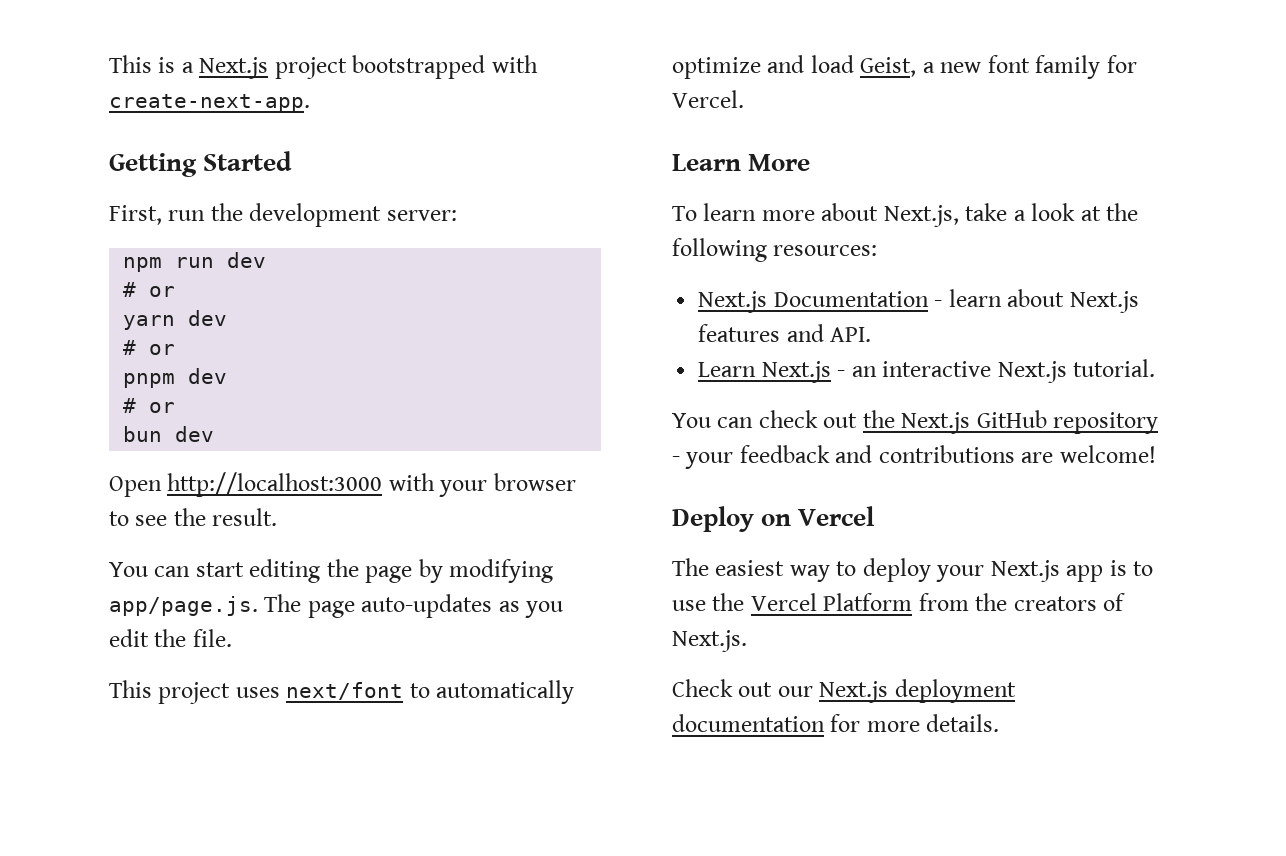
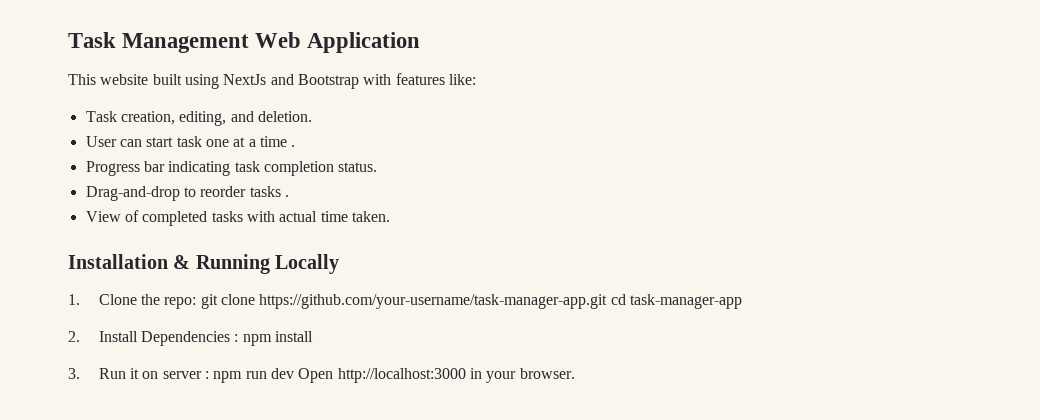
[109,55,538,79] [109,94,310,112] [109,151,293,177] [109,203,457,227] [123,252,267,272] [123,282,176,297] [123,310,228,330] [123,340,176,355] [123,368,228,388] [123,398,176,413] [123,426,215,442] [109,472,576,497] [109,508,278,526] [109,559,554,583] [109,594,564,618] [109,629,232,647] [109,680,575,704] [672,55,1137,79] [672,90,744,108] [672,154,811,171] [672,203,1139,227] [672,238,878,262] [698,289,1139,313] [698,324,872,342] [698,359,1156,383] [672,410,1159,434] [672,445,1156,469] [672,506,875,532] [672,558,1154,582] [672,593,1126,611] [672,630,747,652] [672,679,1016,703] [672,714,1000,732] This is a Next.js project bootstrapped with create-next-app. // Getting Started // First, run the development server: // npm run dev // # or // yarn dev // # or // pnpm dev // # or // bun dev // Open http://localhost:3000 with your browser to see the result. // You can start editing the page by modifying app/page.js. The page auto-updates as you edit the file. // This project uses next/font to automatically optimize and load Geist, a new font family for Vercel. // Learn More // To learn more about Next.js, take a look at the following resources: // Next.js Documentation - learn about Next.js features and API. // Learn Next.js - an interactive Next.js tutorial. // You can check out the Next.js GitHub repository - your feedback and contributions are welcome! // Deploy on Vercel // The easiest way to deploy your Next.js app is to use the Vercel Platform from the creators of Next.js. // Check out our Next.js deployment documentation for more details. -> [68,32,421,53] [68,73,476,89] [85,111,312,126] [85,136,296,147] [85,161,378,176] [85,186,289,201] [85,210,390,226] [68,254,340,274] [68,294,743,309] [68,331,314,346] [68,368,575,383] Task Management Web Application // This website built using NextJs and Bootstrap with features like: // Task creation, editing, and deletion. // User can start task one at a time . // Progress bar indicating task completion status. // Drag-and-drop to reorder tasks . // View of completed tasks with actual time taken. // Installation & Running Locally // 1. Clone the repo: git clone https://github.com/your-username/task-manager-app.git cd task-manager-app // 2. Install Dependencies : npm install // 3. Run it on server : npm run dev Open http://localhost:3000 in your browser.

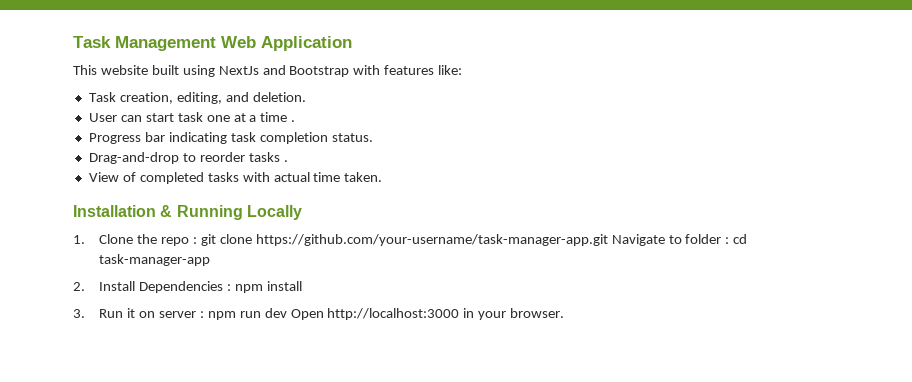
[164,297,197,309] repo: -> [161,237,197,246] repo :
(608, 301) none -> [611,234,730,246] Navigate to folder :

